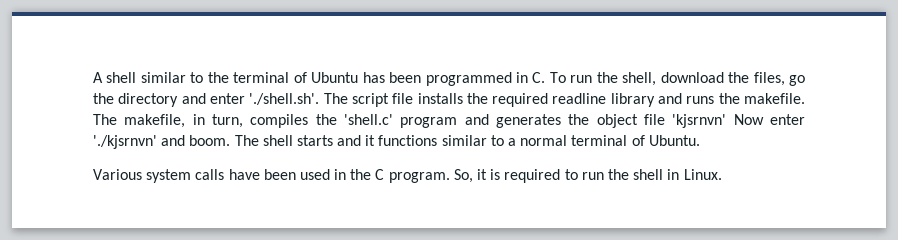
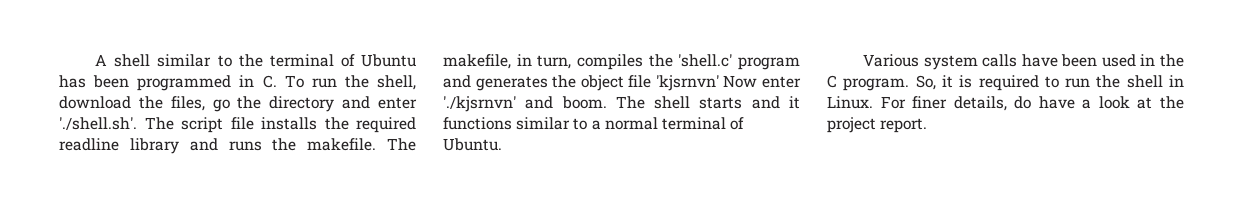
(722, 174) none -> [880,96,1184,111] [827,117,928,133] For finer details, do have a look at the project report.

